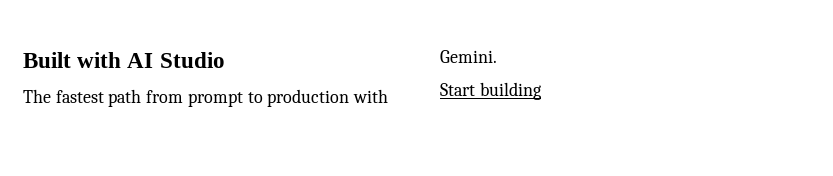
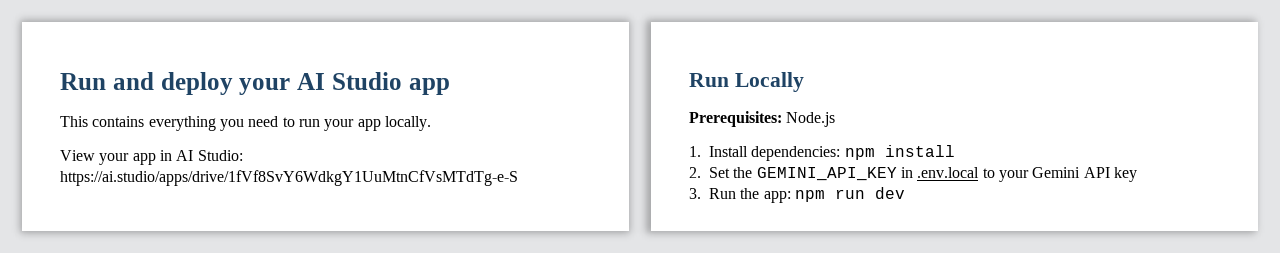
[23,52,225,68] [23,89,389,107] [440,50,497,63] [440,82,542,100] Built with AI Studio // The fastest path from prompt to production with Gemini. // Start building -> [60,72,450,95] [60,116,431,131] [60,150,243,165] [60,170,518,186] [689,72,804,92] [689,111,836,127] [689,145,955,161] [689,167,1137,182] [689,187,905,203] Run and deploy your AI Studio app // This contains everything you need to run your app locally. // View your app in AI Studio: https://ai.studio/apps/drive/1fVf8SvY6WdkgY1UuMtnCfVsMTdTg-e-S // Run Locally // Prerequisites: Node.js // 1. Install dependencies: npm install // 2. Set the GEMINI_API_KEY in .env.local to your Gemini API key // 3. Run the app: npm run dev

